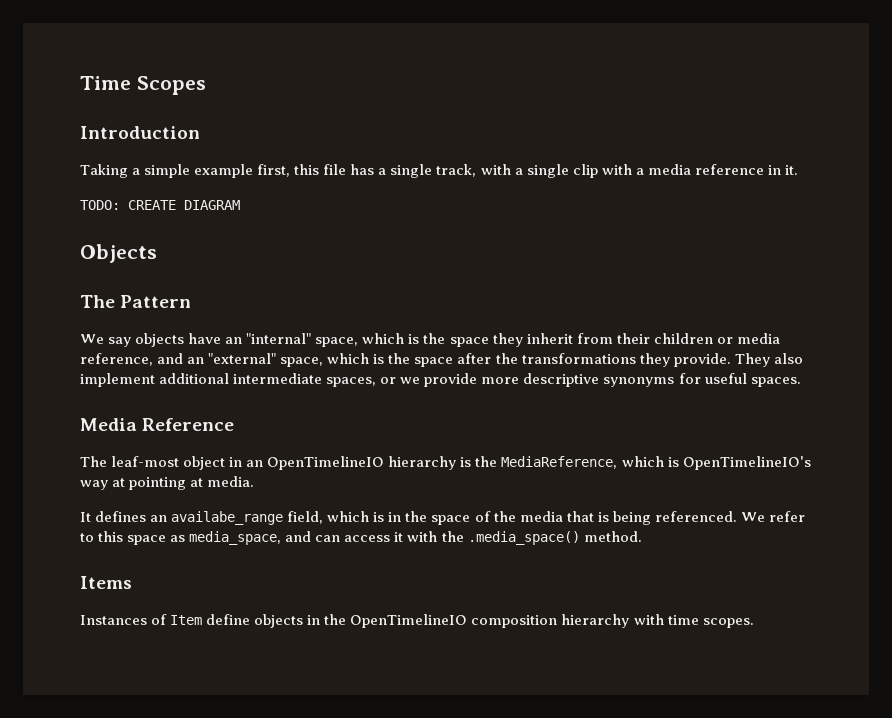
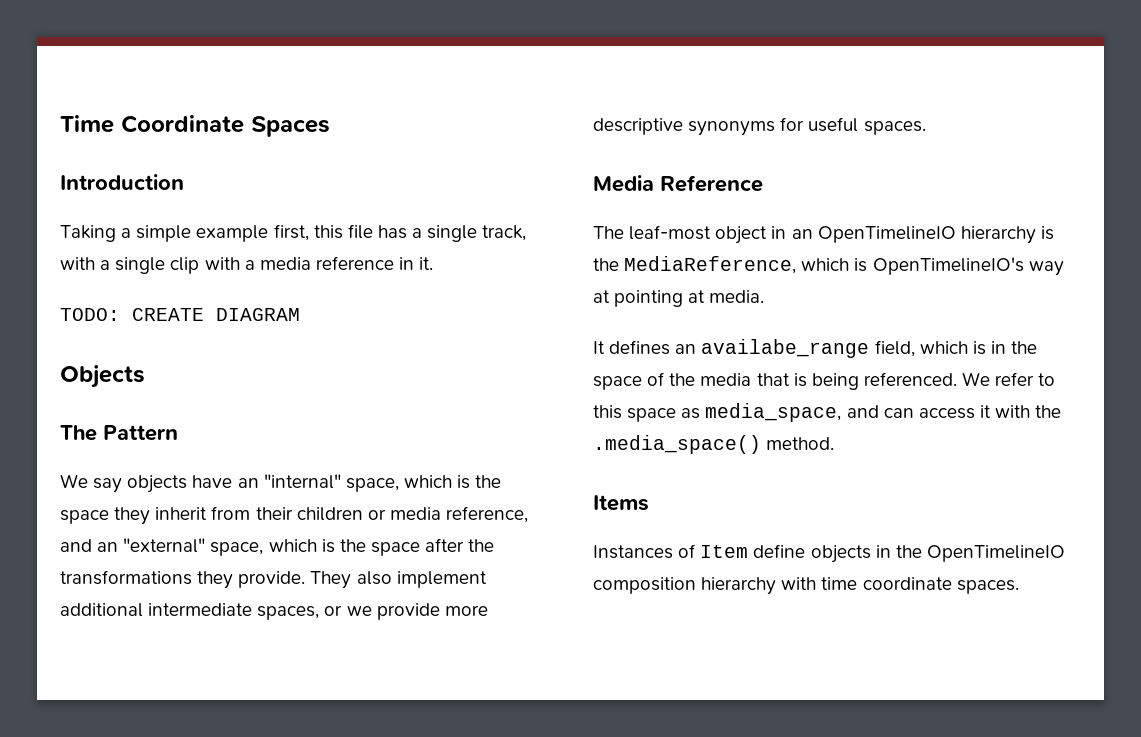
[136,76,206,95] Scopes -> [121,115,330,137] Coordinate Spaces
[702,618,754,628] scopes. -> [862,577,1019,594] coordinate spaces.

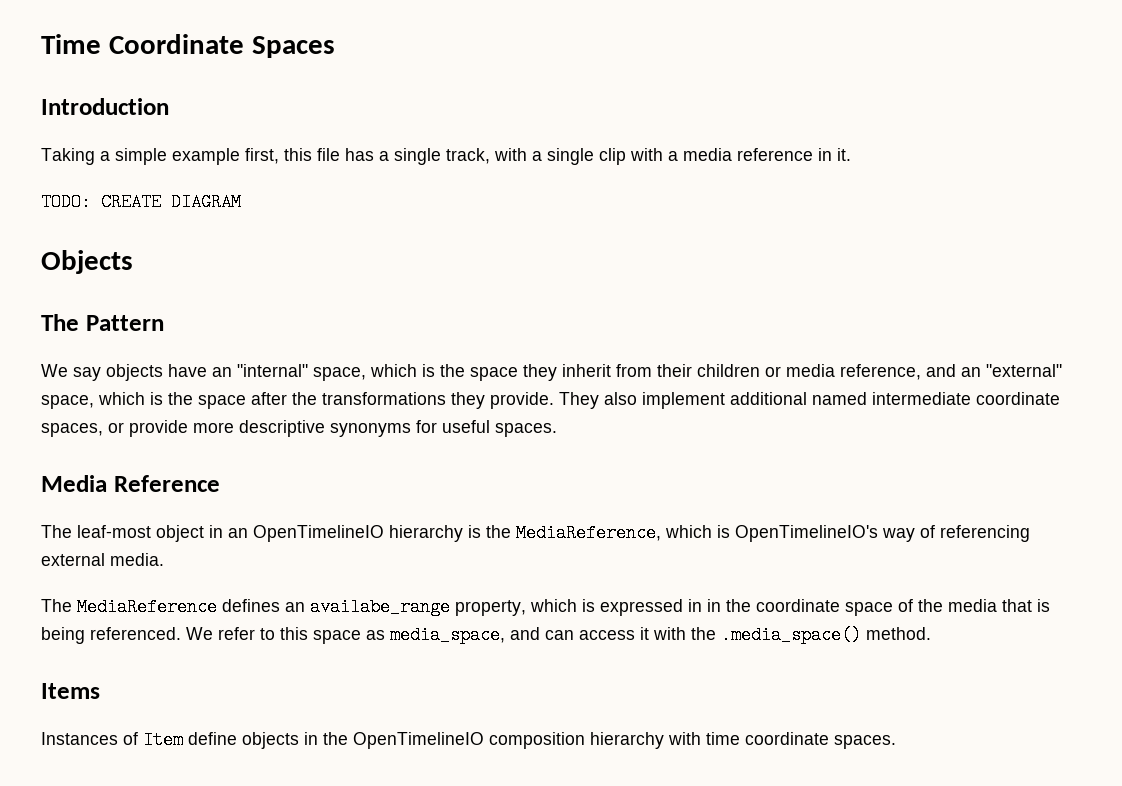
[148,603,253,616] intermediate -> [812,392,1060,405] named intermediate coordinate
[346,606,372,616] we -> (124, 427) none
[593,290,706,307] at pointing at -> [920,525,1030,542] [41,553,105,566] of referencing external
[593,341,605,354] It -> [41,598,217,616] The MediaReference
[874,340,1038,357] field, which is in the -> [455,599,840,616] property, which is expressed in in the coordinate

